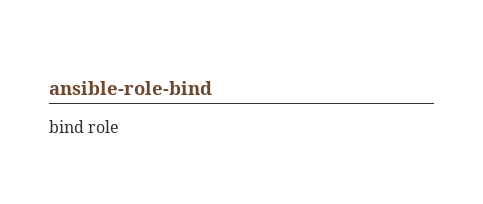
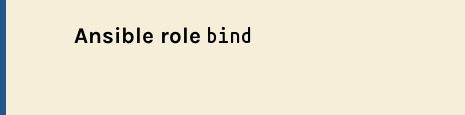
[49,81,212,95] [49,120,120,133] ansible-role-bind // bind role -> [74,27,253,44] Ansible role bind

